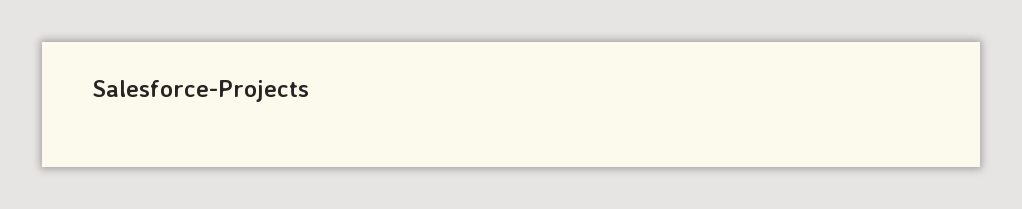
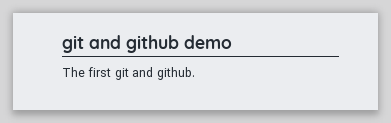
[92,80,309,102] Salesforce-Projects -> [62,35,232,53] [62,67,195,80] git and github demo // The first git and github.

